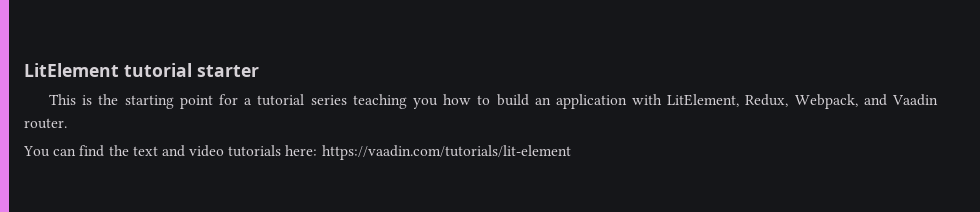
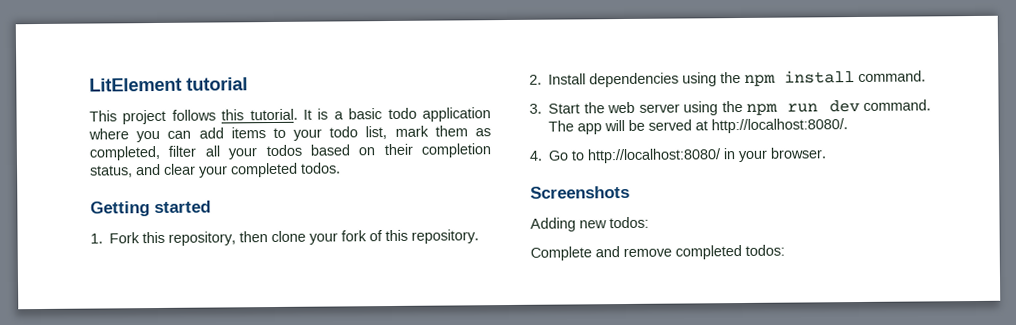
[197,65,259,77] starter -> (248, 84) none
[82,94,938,109] [24,118,67,129] [23,145,571,160] is the starting point for a tutorial series teaching you how to build an application with LitElement, Redux, Webpack, and Vaadin router. // You can find the text and video tutorials here: https://vaadin.com/tutorials/lit-element -> [122,107,491,125] [88,125,492,143] [89,143,491,161] [90,162,341,178] [90,200,211,217] [90,229,480,246] [529,70,927,88] [529,99,931,116] [548,118,849,135] [529,147,827,164] [530,185,630,199] [530,216,649,232] [530,244,785,261] project follows this tutorial. It is a basic todo application where you can add items to your todo list, mark them as completed, filter all your todos based on their completion status, and clear your completed todos. // Getting started // 1. Fork this repository, then clone your fork of this repository. // 2. Install dependencies using the npm install command. // 3. Start the web server using the npm run dev command. The app will be served at http://localhost:8080/. // 4. Go to http://localhost:8080/ in your browser. // Screenshots // Adding new todos: // Complete and remove completed todos:

